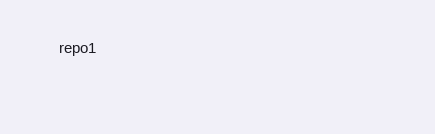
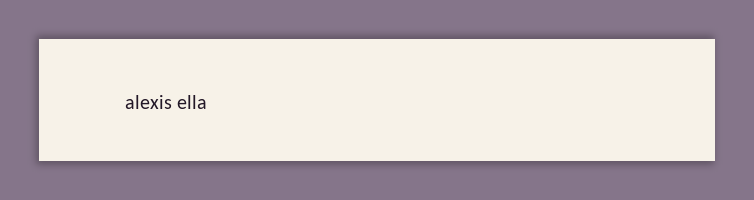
[59,43,96,56] repo1 -> [125,95,208,109] alexis ella

